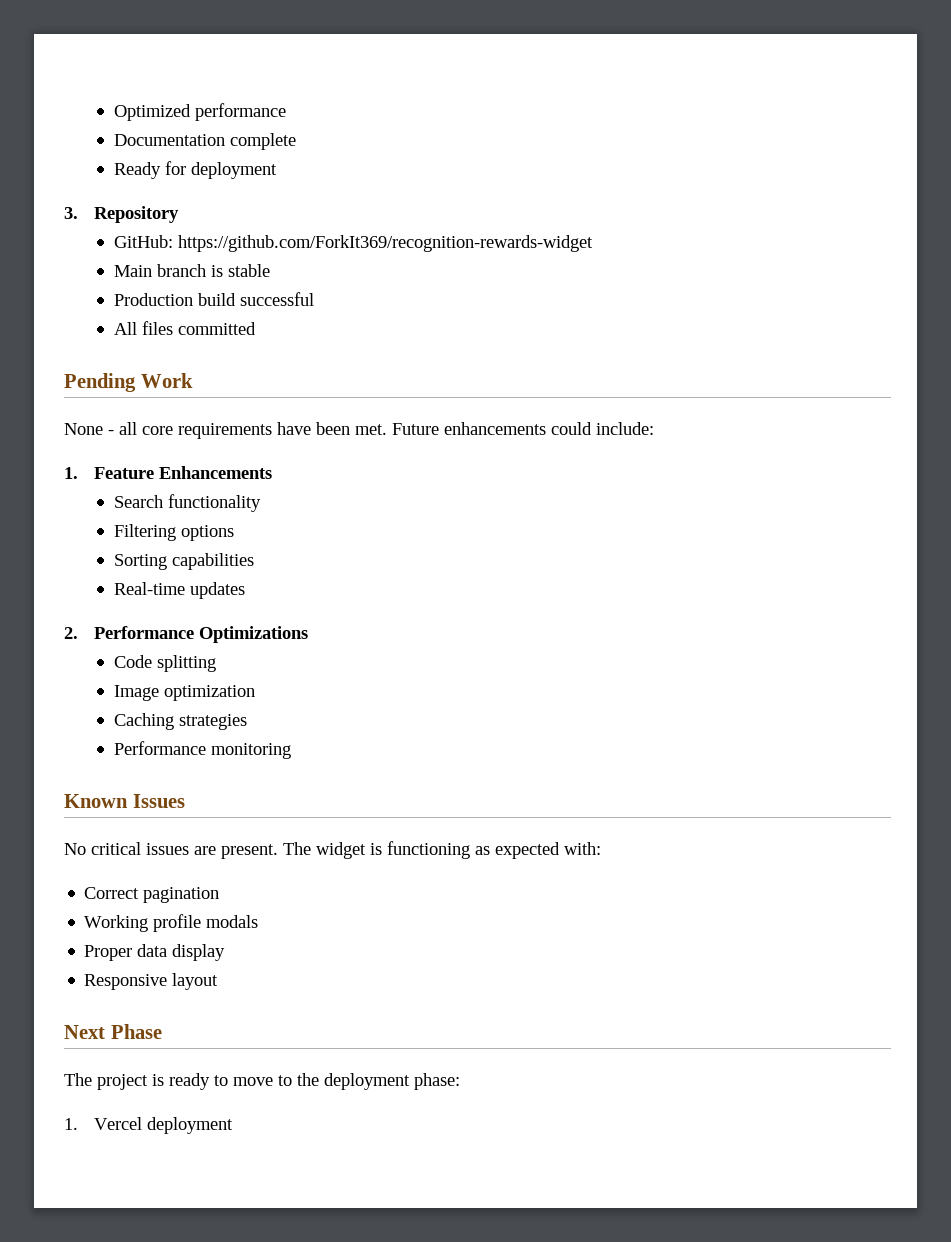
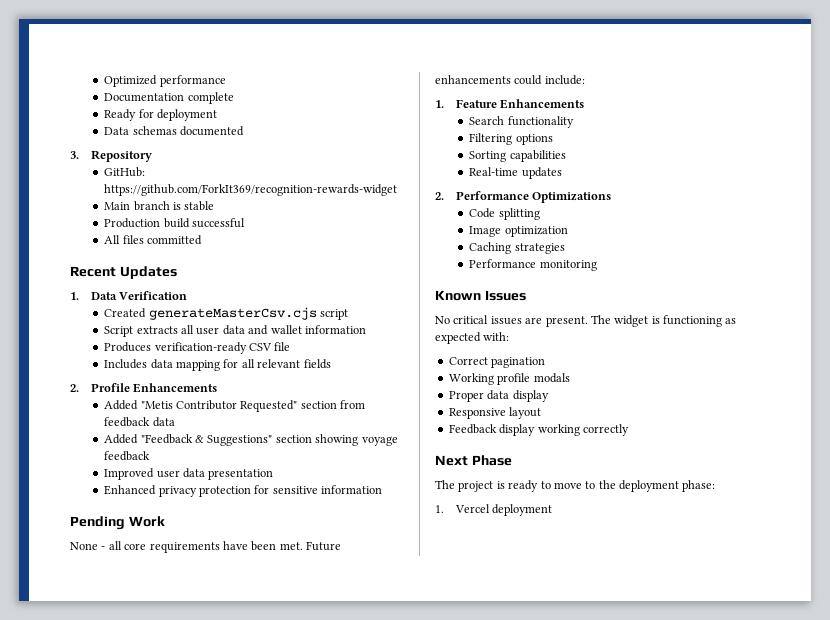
(277, 170) none -> [104,126,245,136] // Data schemas documented
(256, 328) none -> [70,266,177,279] [70,291,187,300] [104,307,349,320] [104,325,366,337] [104,342,291,354] [104,359,331,371] [70,383,217,393] [104,400,366,412] [104,417,175,427] [104,434,398,446] [104,451,151,461] [104,468,274,480] [104,485,383,497] // Recent Updates // 1. Data Verification // Created generateMasterCsv.cjs script // Script extracts all user data and wallet information // Produces verification-ready CSV file // Includes data mapping for all relevant fields // 2. Profile Enhancements // Added "Metis Contributor Requested" section from feedback data // Added "Feedback & Suggestions" section showing voyage feedback // Improved user data presentation // Enhanced privacy protection for sensitive information
(219, 981) none -> [448,424,629,436] // Feedback display working correctly

